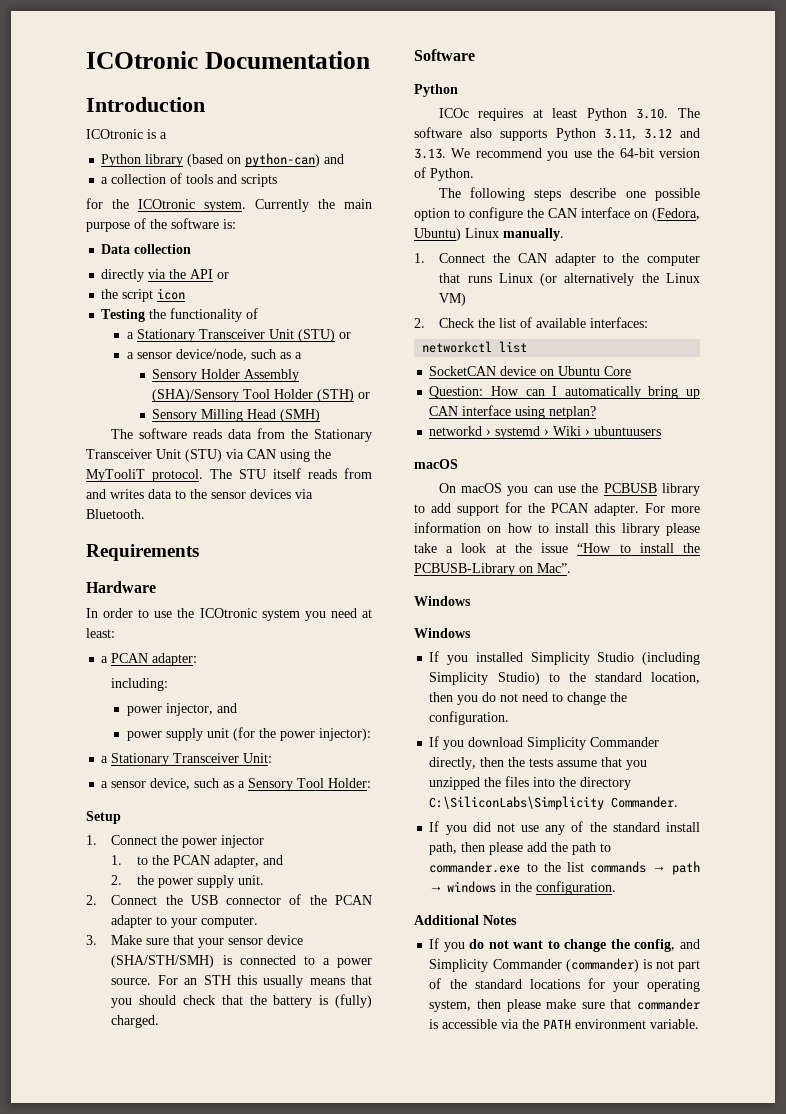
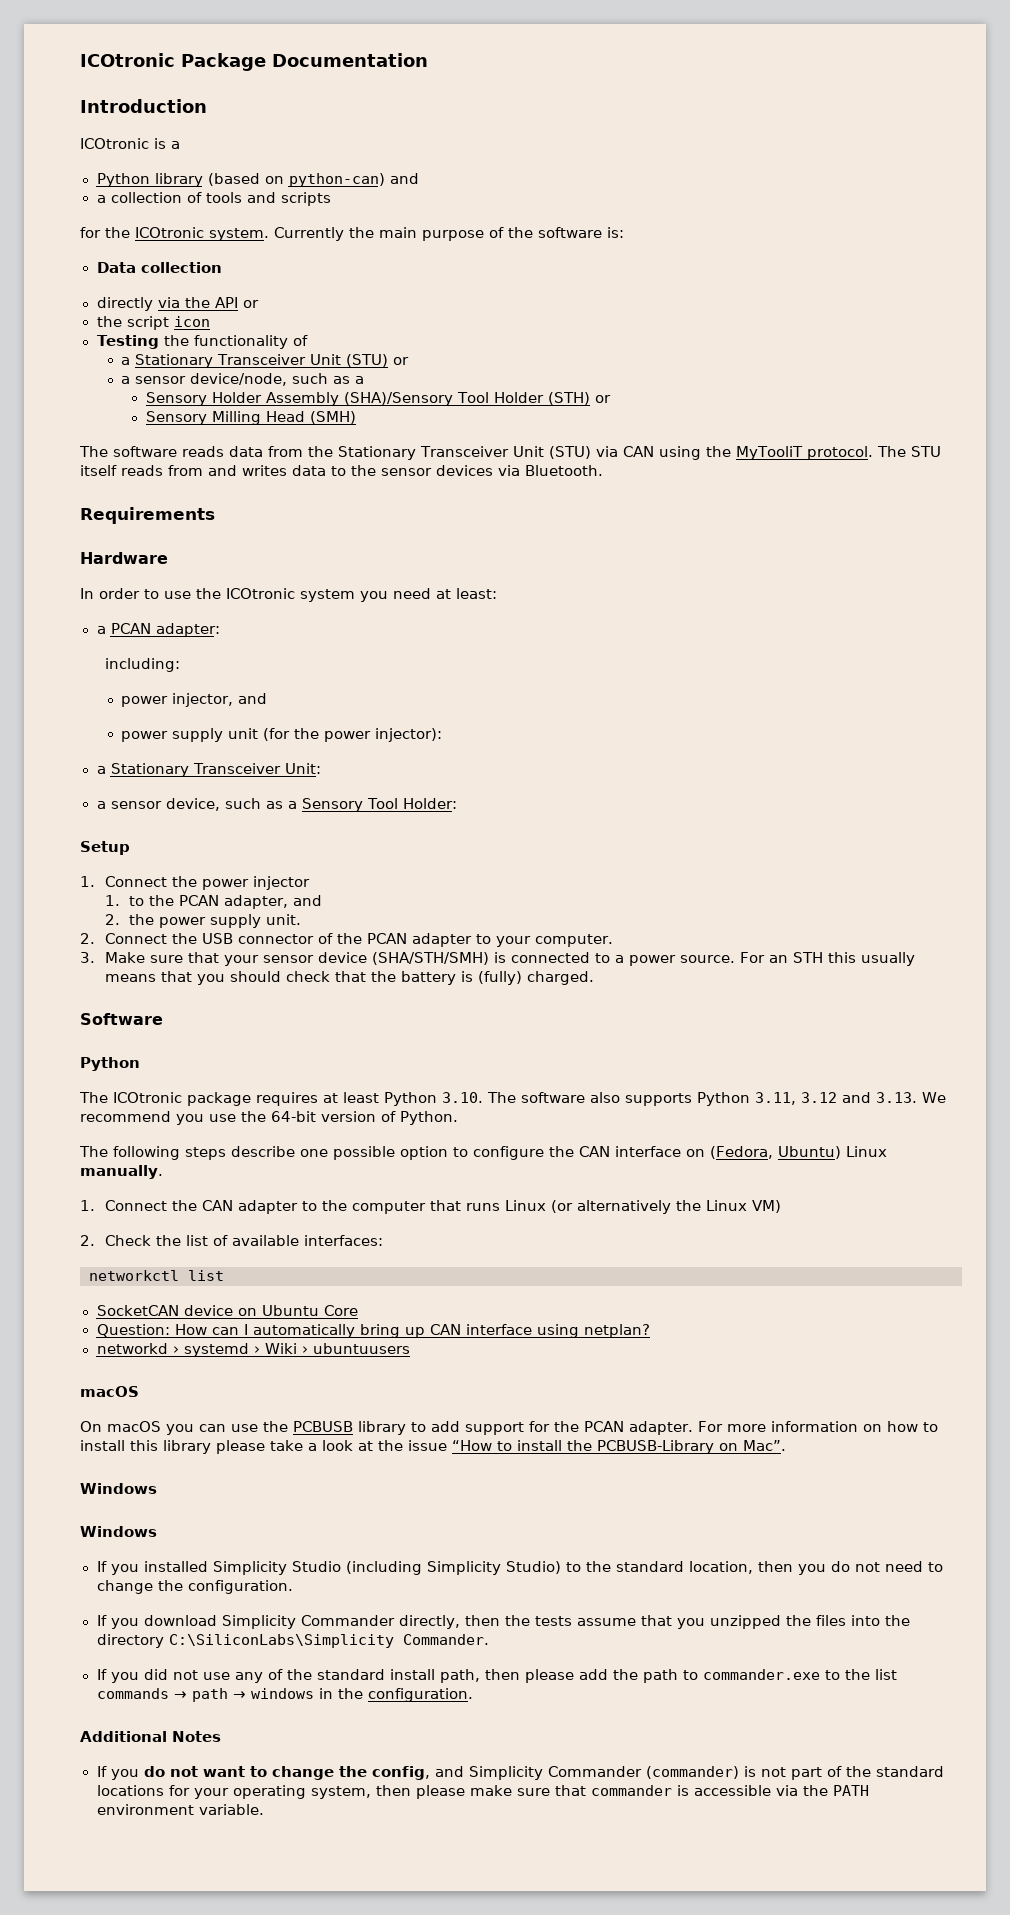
[86,51,198,69] ICOtronic -> [80,53,266,71] ICOtronic Package
[438,108,469,118] ICOc -> [79,1092,251,1106] The ICOtronic package

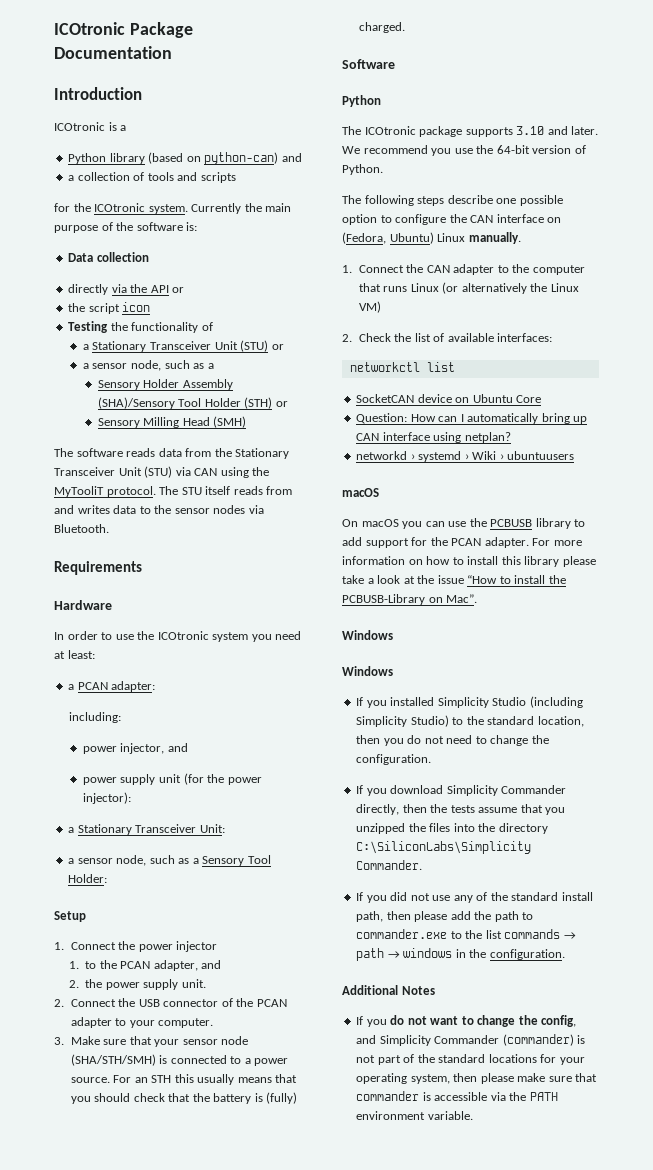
[190,373,288,386] device/node, -> [130,360,161,371] node,
[436,465,493,476] devices -> [213,505,246,514] nodes
[165,798,220,811] device, -> [116,855,147,866] node,
[317,952,367,963] device -> [221,1036,249,1045] node
[256,1092,917,1106] requires at least Python 3.10. The software also supports Python 3.11, 3.12 and 3.13. -> [465,126,599,137] supports 3.10 and later.

